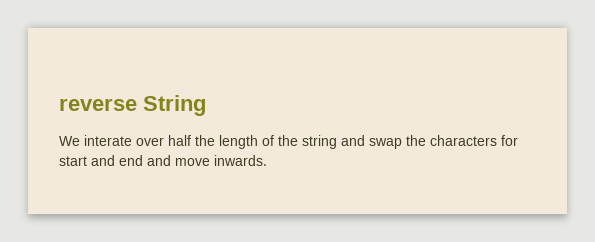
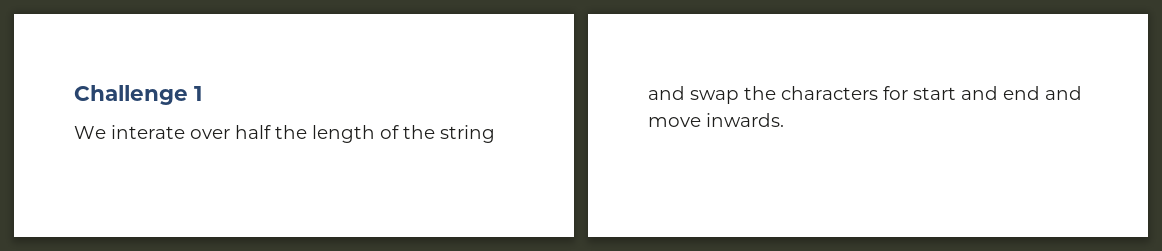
[59,95,206,116] reverse String -> [74,85,202,105] Challenge 1

